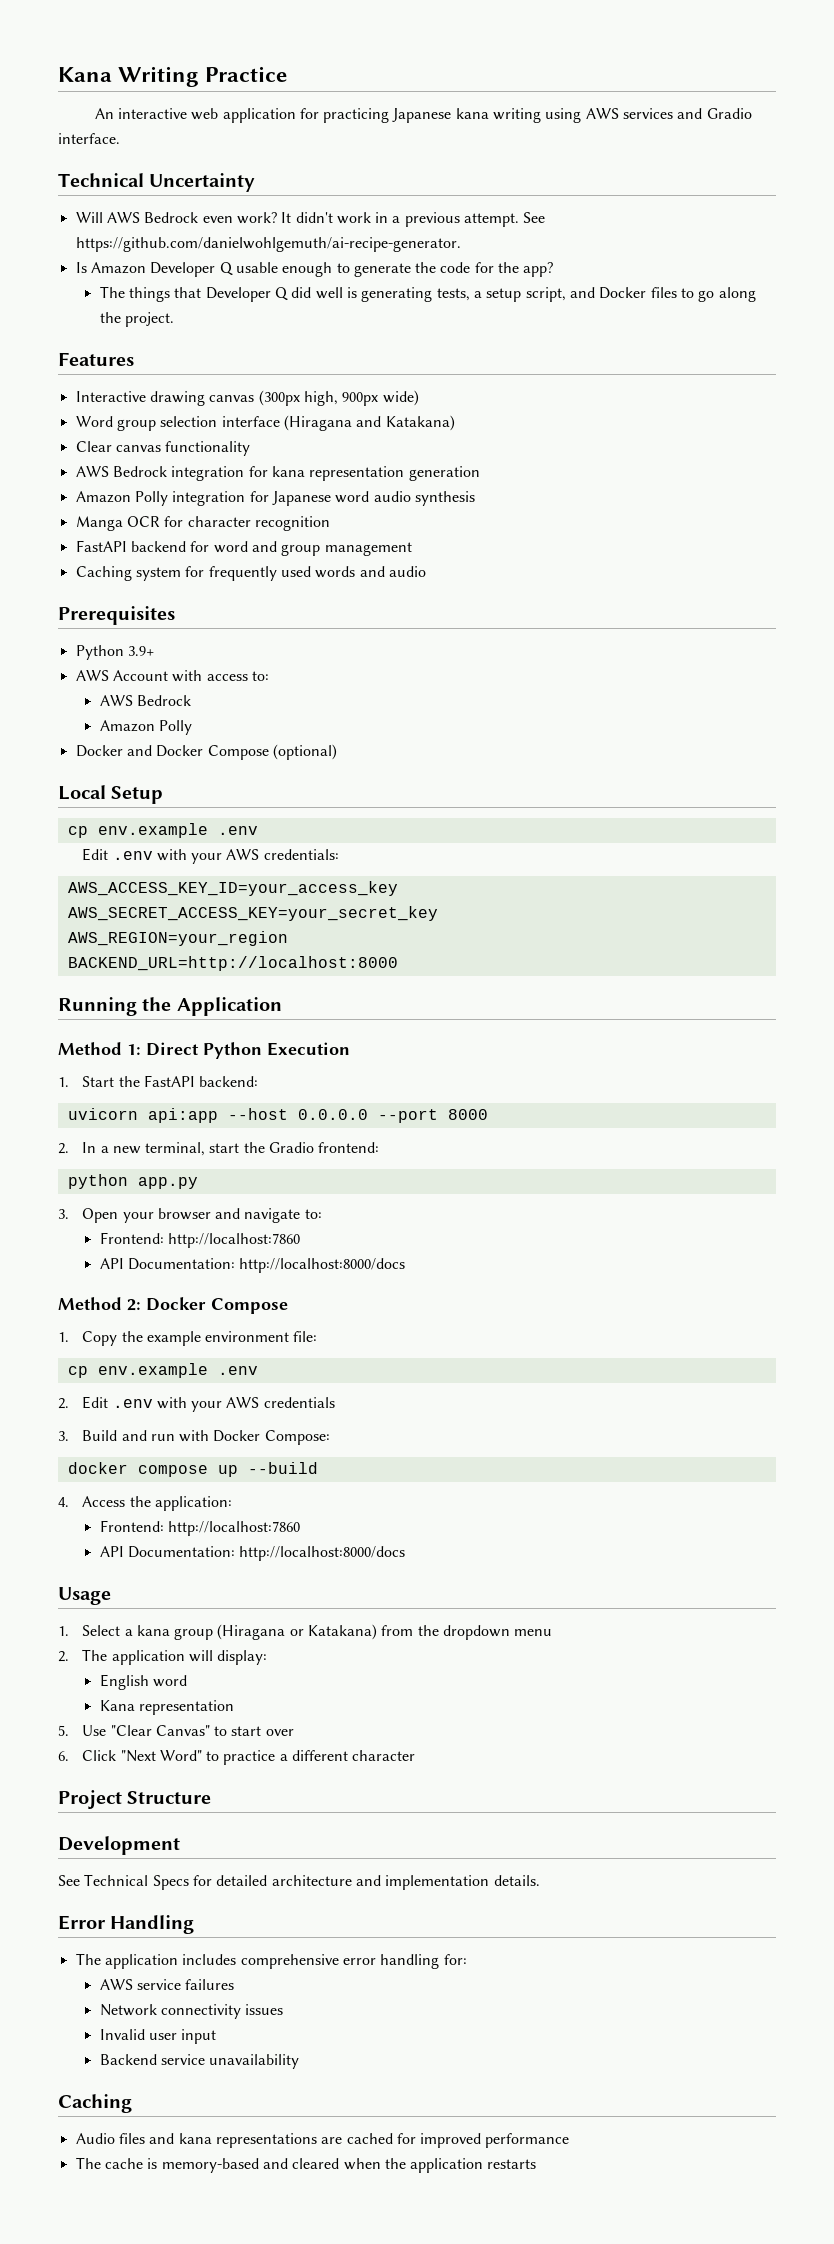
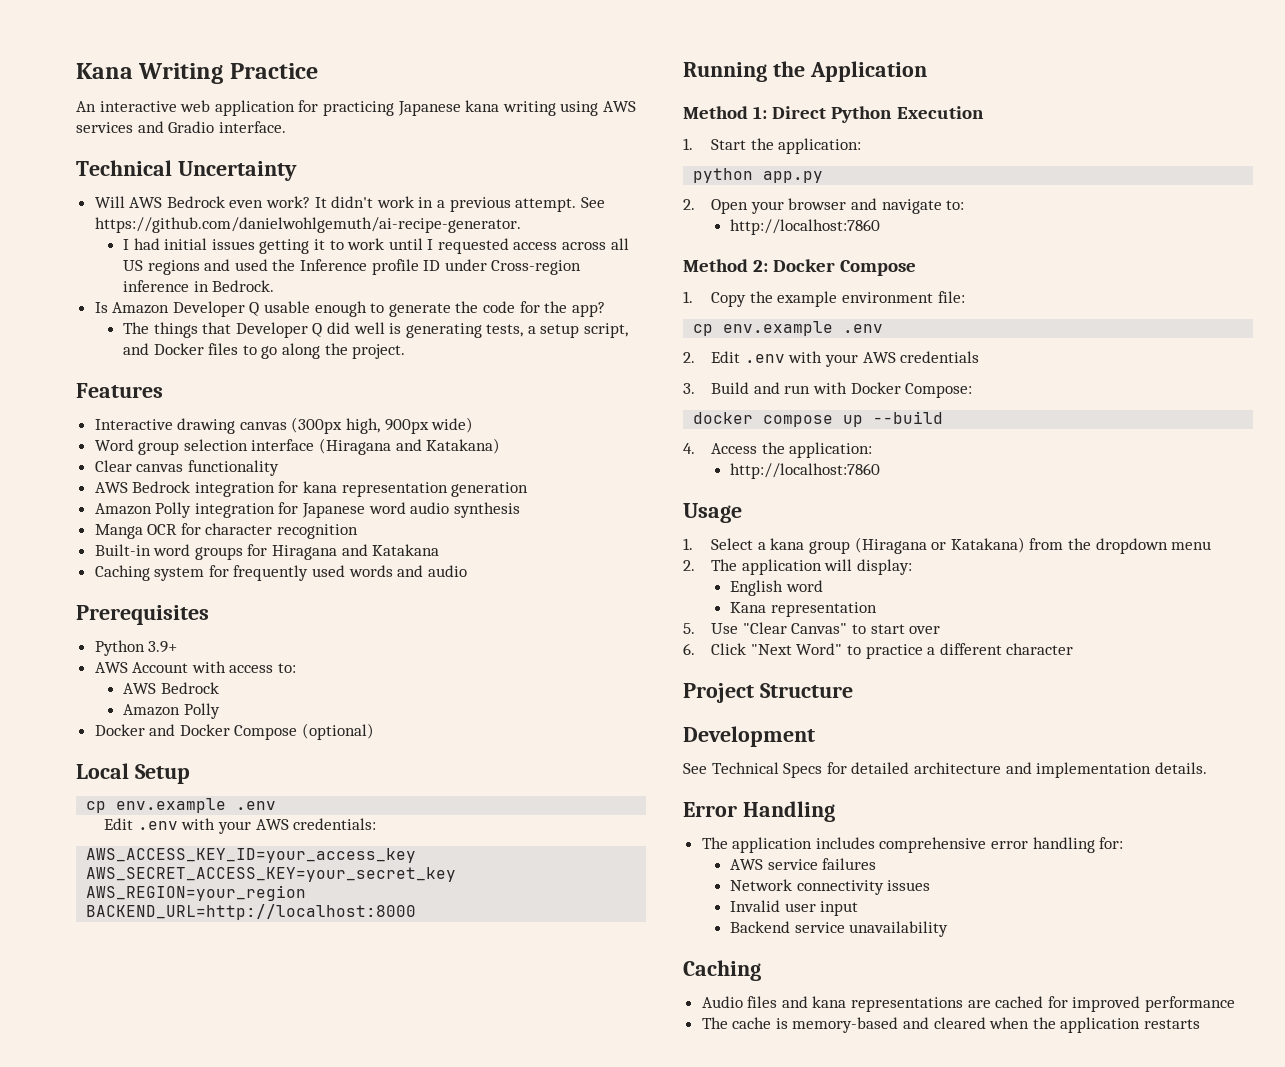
(461, 244) none -> [122,238,629,254] [122,259,582,275] [122,280,275,292] // I had initial issues getting it to work until I requested access across all US regions and used the Inference profile ID under Cross-region inference in Bedrock.
[75,540,412,556] FastAPI backend for word and group management -> [94,544,440,560] Built-in word groups for Hiragana and Katakana
[143,1075,259,1087] [67,1108,488,1123] [58,1142,380,1156] FastAPI backend: // uvicorn api:app --host 0.0.0.0 --port 8000 // 2. In a new terminal, start the Gradio frontend: -> [778,138,862,154] application:
[58,1209,69,1219] 3. -> [683,199,695,210] 2.
[99,1232,301,1248] [99,1258,406,1273] Frontend: http://localhost:7860 // API Documentation: http://localhost:8000/docs -> [729,219,880,235] http://localhost:7860
[99,1520,301,1536] [99,1546,406,1561] Frontend: http://localhost:7860 // API Documentation: http://localhost:8000/docs -> [729,463,880,479] http://localhost:7860

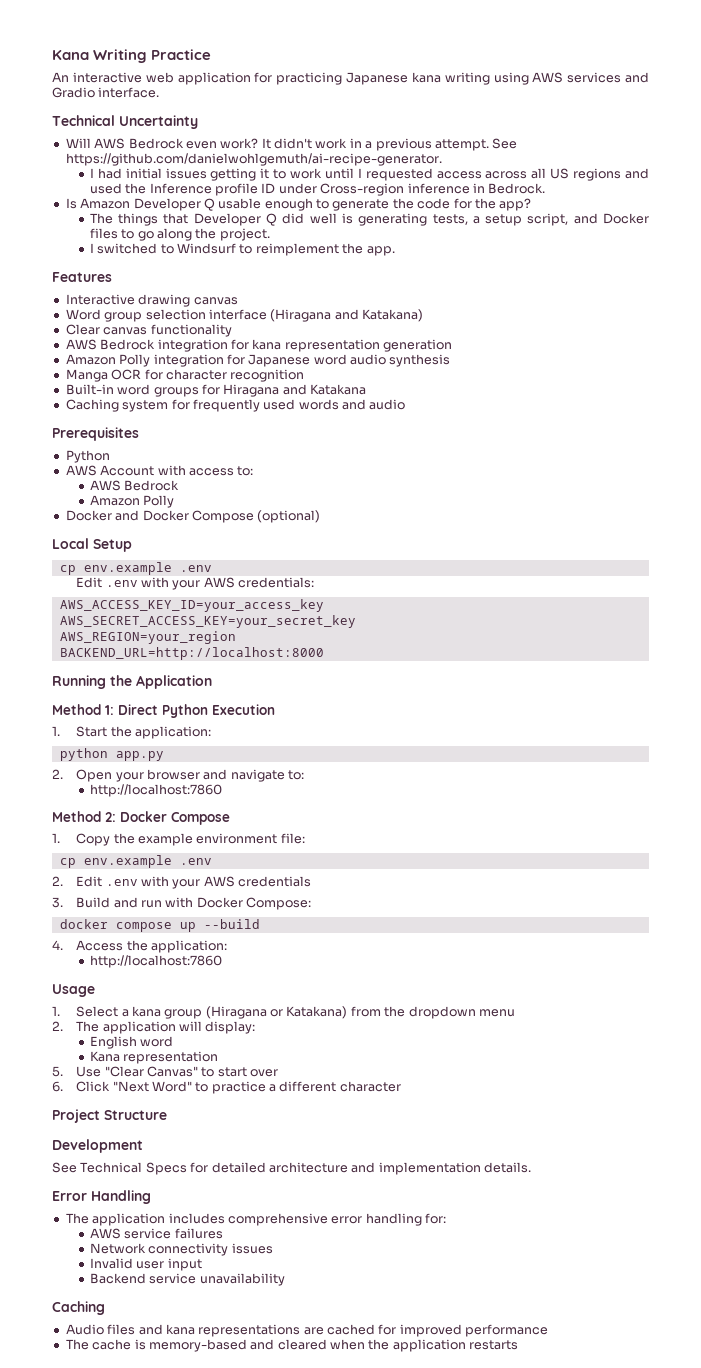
(406, 351) none -> [89,243,395,256] // I switched to Windsurf to reimplement the app.
[291,417,474,434] (300px high, 900px wide) -> (238, 301) none
[148,641,178,653] 3.9+ -> (110, 456) none

